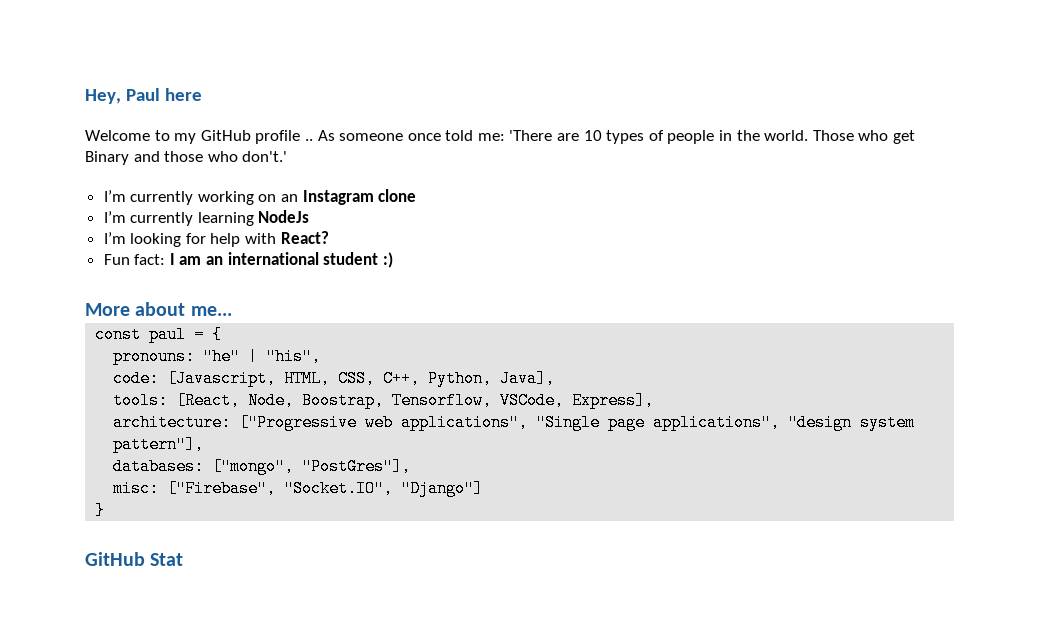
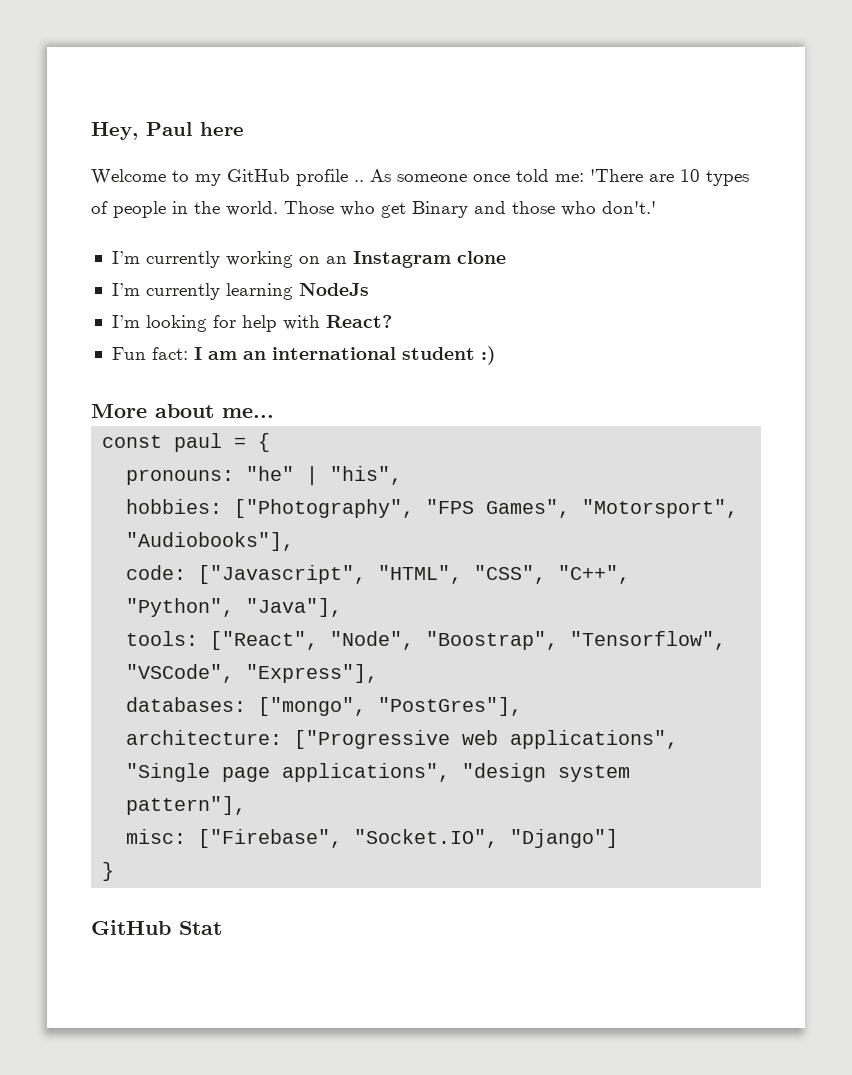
[113,370,556,387] [113,392,655,409] code: [Javascript, HTML, CSS, C++, Python, Java], // tools: [React, Node, Boostrap, Tensorflow, VSCode, Express], -> [126,499,739,518] [126,532,295,551] [126,565,631,584] [126,598,343,617] [126,631,727,650] [126,664,379,683] [126,697,523,716] hobbies: ["Photography", "FPS Games", "Motorsport", "Audiobooks"], // code: ["Javascript", "HTML", "CSS", "C++", "Python", "Java"], // tools: ["React", "Node", "Boostrap", "Tensorflow", "VSCode", "Express"], // databases: ["mongo", "PostGres"],
[113,458,412,475] // databases: ["mongo", "PostGres"], -> (247, 805) none

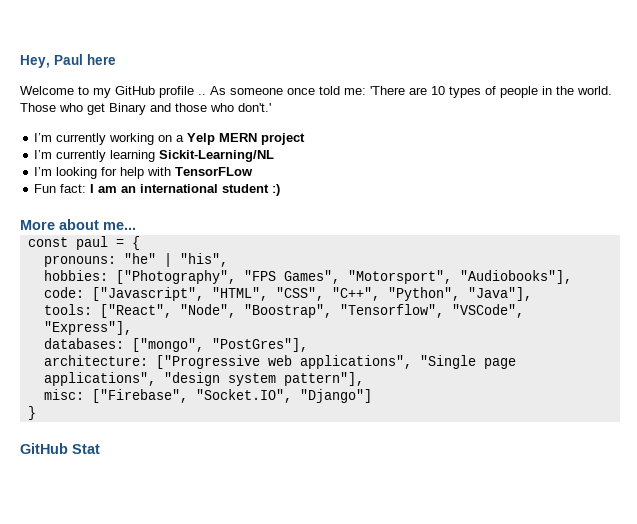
[325,251,506,268] an Instagram clone -> [176,133,306,145] a Yelp MERN project
[298,283,369,296] NodeJs -> [159,150,275,162] Sickit-Learning/NL
[325,315,392,328] React? -> [175,167,254,176] TensorFLow

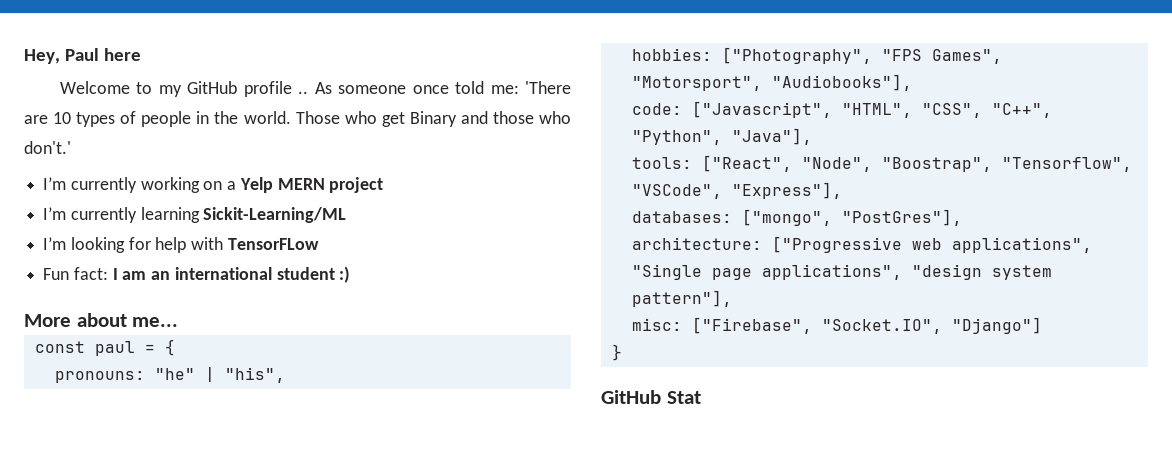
[159,150,275,162] Sickit-Learning/NL -> [203,207,347,223] Sickit-Learning/ML

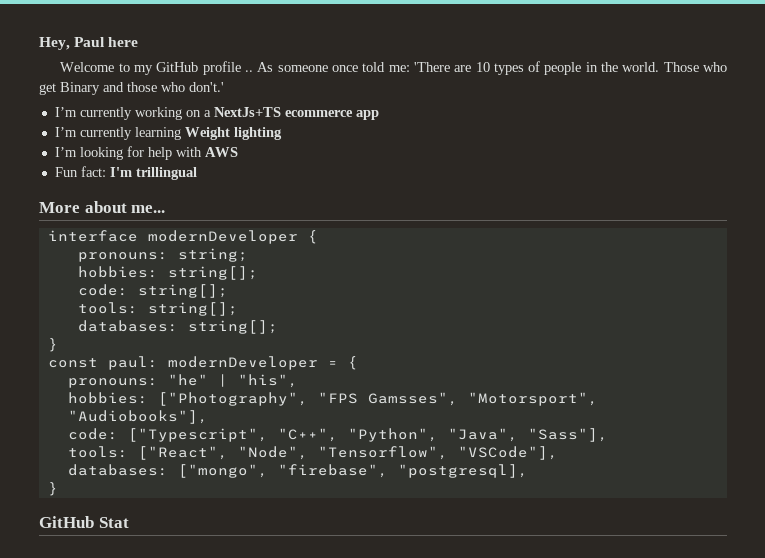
[239,177,384,193] Yelp MERN project -> [213,107,379,120] NextJs+TS ecommerce app
[203,207,347,223] Sickit-Learning/ML -> [184,127,282,140] Weight lighting
[227,238,319,250] TensorFLow -> [204,147,238,157] AWS
[112,266,351,283] [24,313,179,327] I am an international student :) // More about me... -> [109,167,197,180] [39,201,166,213] [47,230,318,244] [77,248,248,262] [77,266,258,280] [77,284,228,298] [77,302,238,316] [77,320,278,334] [47,338,58,352] I'm trillingual // More about me... // interface modernDeveloper { // pronouns: string; // hobbies: string[]; // code: string[]; // tools: string[]; // databases: string[]; // }
[94,341,135,356] paul -> [107,356,318,370] paul: modernDeveloper
[931,49,1002,64] Games", -> [367,392,458,406] Gamsses",
[691,101,1052,118] [631,128,812,145] [631,155,1132,172] [631,182,842,199] [631,209,962,226] [631,236,1092,253] [631,264,1052,280] [631,290,732,307] [631,317,1042,334] ["Javascript", "HTML", "CSS", "C++", "Python", "Java"], // tools: ["React", "Node", "Boostrap", "Tensorflow", "VSCode", "Express"], // databases: ["mongo", "PostGres"], // architecture: ["Progressive web applications", "Single page applications", "design system pattern"], // misc: ["Firebase", "Socket.IO", "Django"] -> [127,428,608,442] [67,446,558,460] [67,464,528,478] ["Typescript", "C++", "Python", "Java", "Sass"], // tools: ["React", "Node", "Tensorflow", "VSCode"], // databases: ["mongo", "firebase", "postgresql],

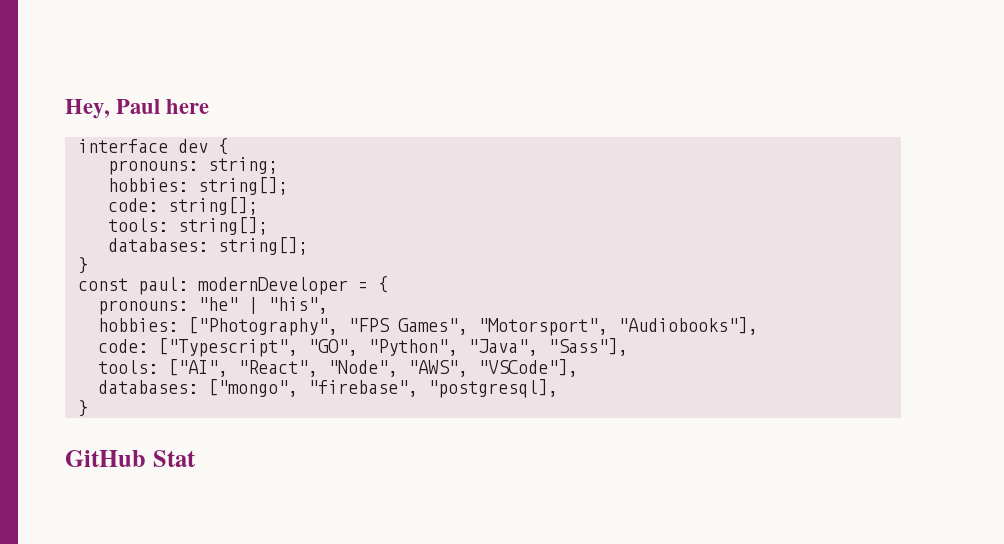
[60,61,727,75] [39,82,224,95] [54,107,379,120] [54,127,282,140] [54,146,238,160] [54,166,197,180] [39,201,166,213] // Welcome to my GitHub profile .. As someone once told me: 'There are 10 types of people in the world. Those who get Binary and those who don't.' // I’m currently working on a NextJs+TS ecommerce app // I’m currently learning Weight lighting // I’m looking for help with AWS // Fun fact: I'm trillingual // More about me... -> (210, 106) none
[147,230,298,244] modernDeveloper -> [177,139,208,153] dev
[367,392,458,406] Gamsses", -> [397,318,468,335] Games",
[277,428,338,442] "C++", -> [307,339,358,356] "GO",
[137,446,448,460] ["React", "Node", "Tensorflow", -> [167,359,468,377] ["AI", "React", "Node", "AWS",

